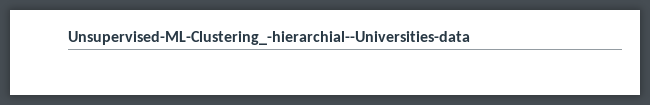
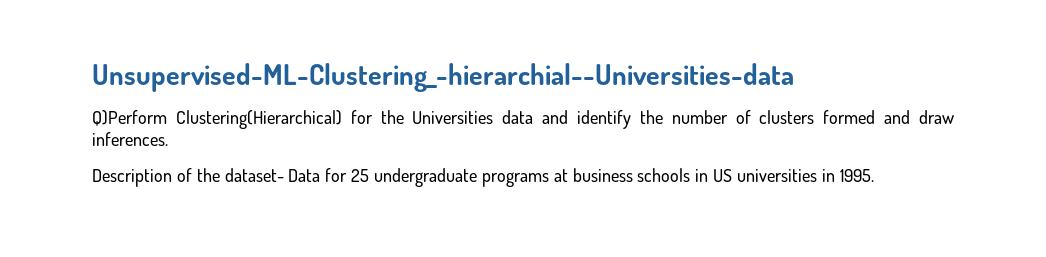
(470, 38) none -> [92,110,955,129] [92,132,168,146] [92,168,874,187] // Q)Perform Clustering(Hierarchical) for the Universities data and identify the number of clusters formed and draw inferences. // Description of the dataset- Data for 25 undergraduate programs at business schools in US universities in 1995.

